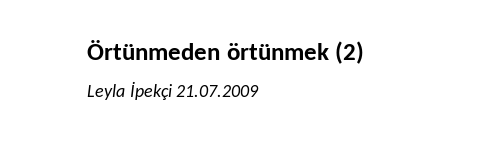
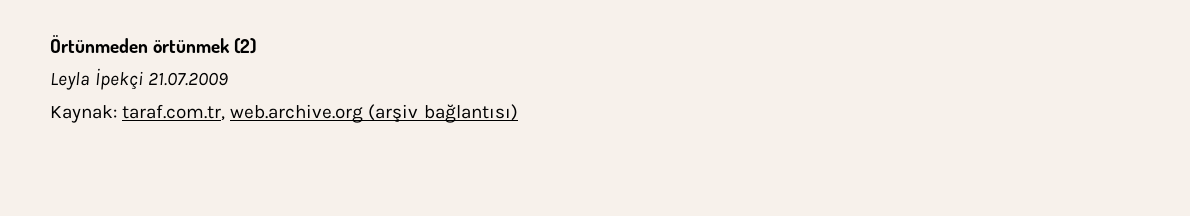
(260, 91) none -> [50,104,518,123] // Kaynak: taraf.com.tr, web.archive.org (arşiv bağlantısı)

